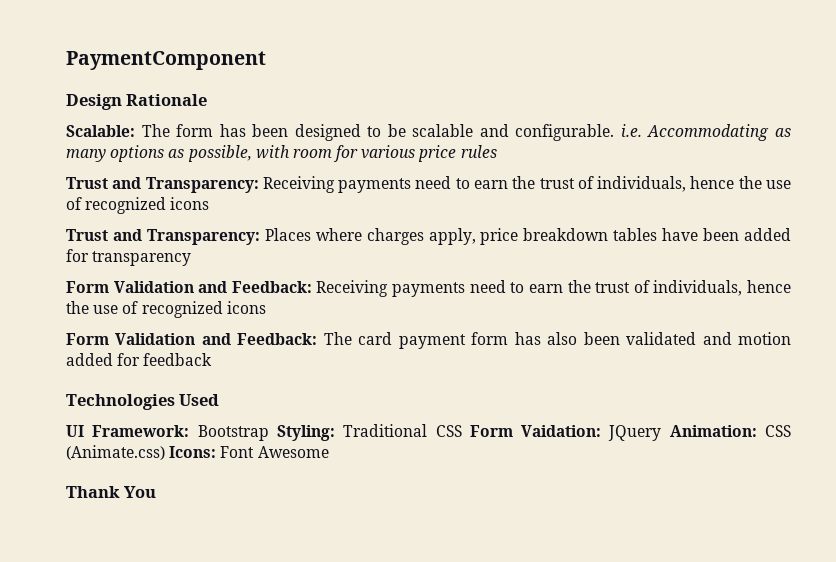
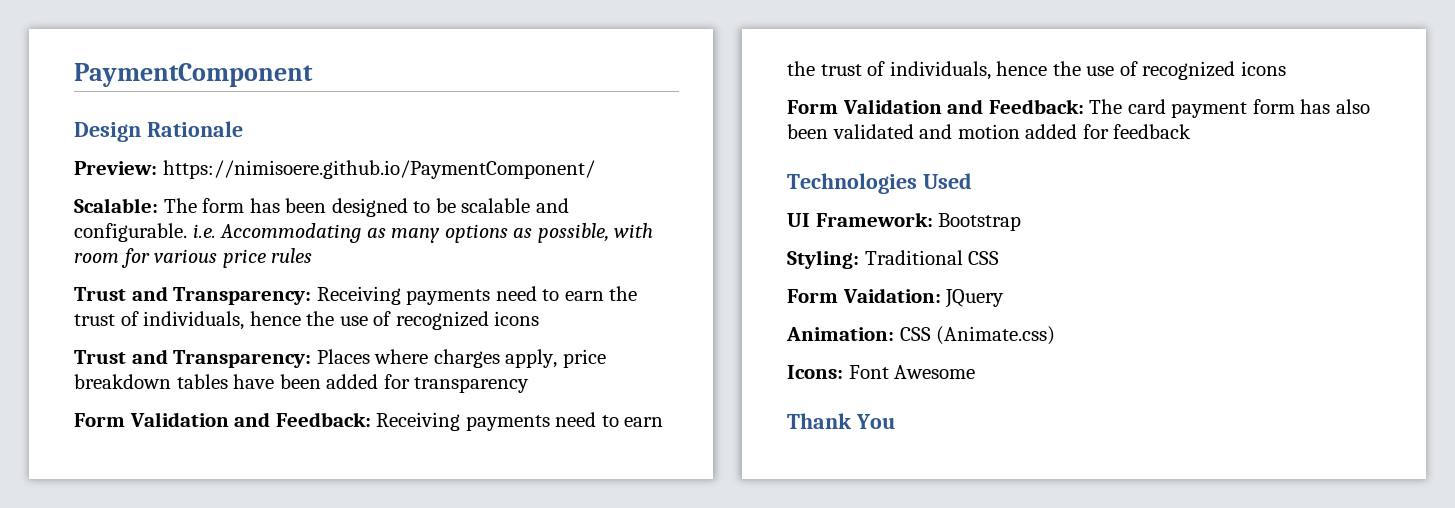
(208, 100) none -> [74,160,595,179] // Preview: https://nimisoere.github.io/PaymentComponent/
(269, 433) none -> (1022, 222) //
(462, 431) none -> (1000, 258) //
(662, 433) none -> (1005, 298) //
(165, 452) none -> (1056, 335) //

